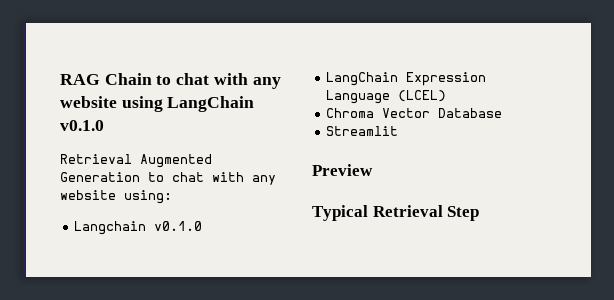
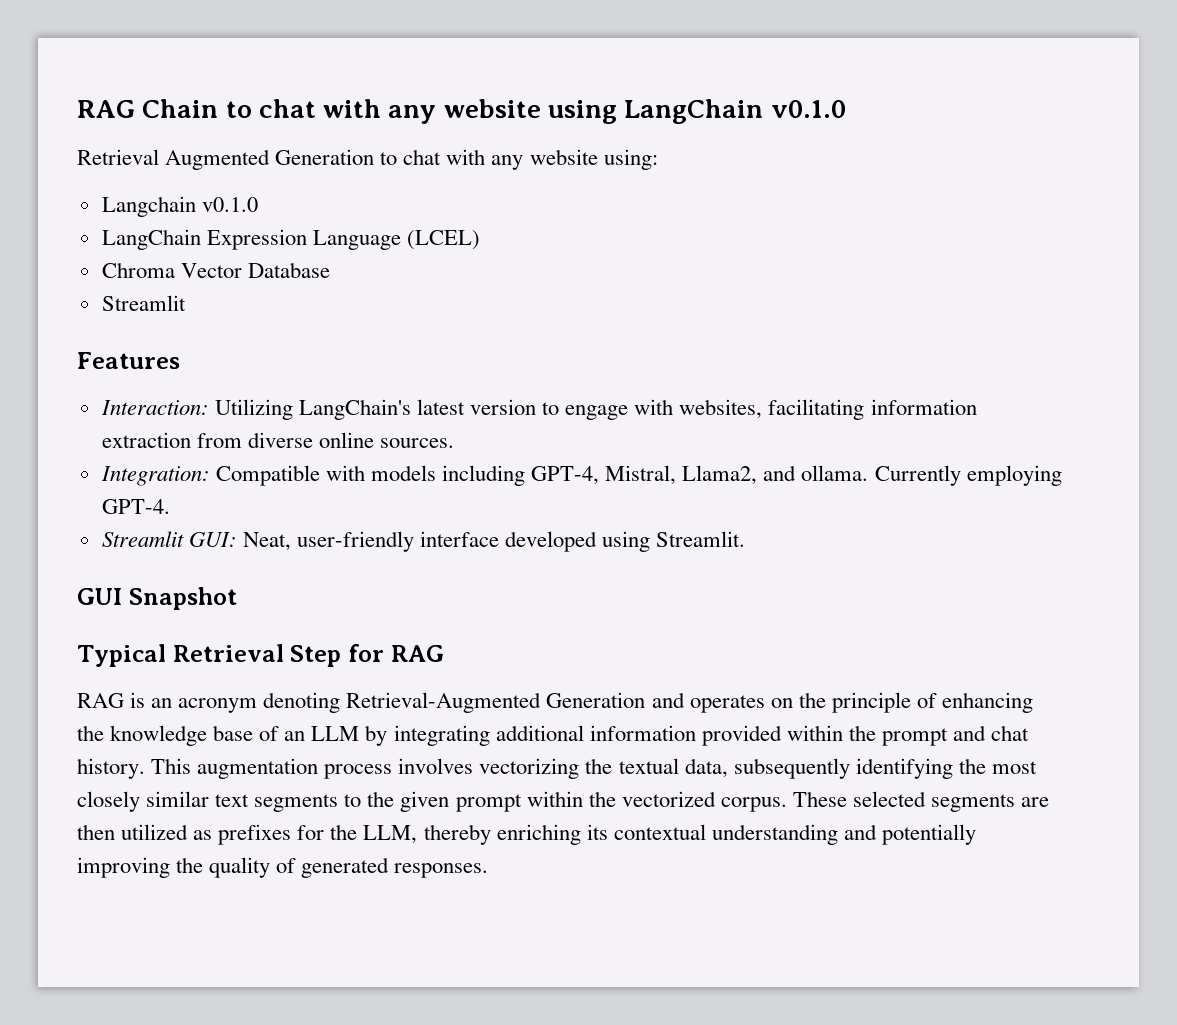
[312,164,373,176] [312,205,480,221] Preview // Typical Retrieval Step -> [77,352,180,369] [100,399,977,420] [101,432,455,448] [100,465,1062,486] [101,499,170,514] [101,531,746,552] [77,587,237,610] [77,644,444,667] [77,692,1033,713] [77,725,1030,746] [77,758,1037,779] [77,791,1050,812] [77,824,976,845] [77,857,489,878] Features // Interaction: Utilizing LangChain's latest version to engage with websites, facilitating information extraction from diverse online sources. // Integration: Compatible with models including GPT-4, Mistral, Llama2, and ollama. Currently employing GPT-4. // Streamlit GUI: Neat, user-friendly interface developed using Streamlit. // GUI Snapshot // Typical Retrieval Step for RAG // RAG is an acronym denoting Retrieval-Augmented Generation and operates on the principle of enhancing the knowledge base of an LLM by integrating additional information provided within the prompt and chat history. This augmentation process involves vectorizing the textual data, subsequently identifying the most closely similar text segments to the given prompt within the vectorized corpus. These selected segments are then utilized as prefixes for the LLM, thereby enriching its contextual understanding and potentially improving the quality of generated responses.

